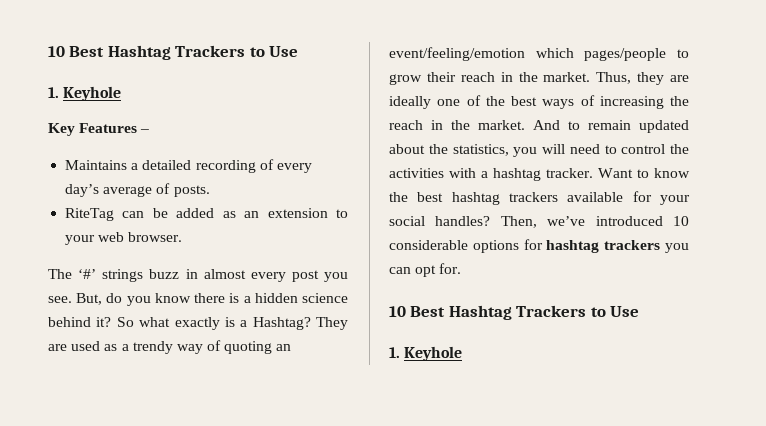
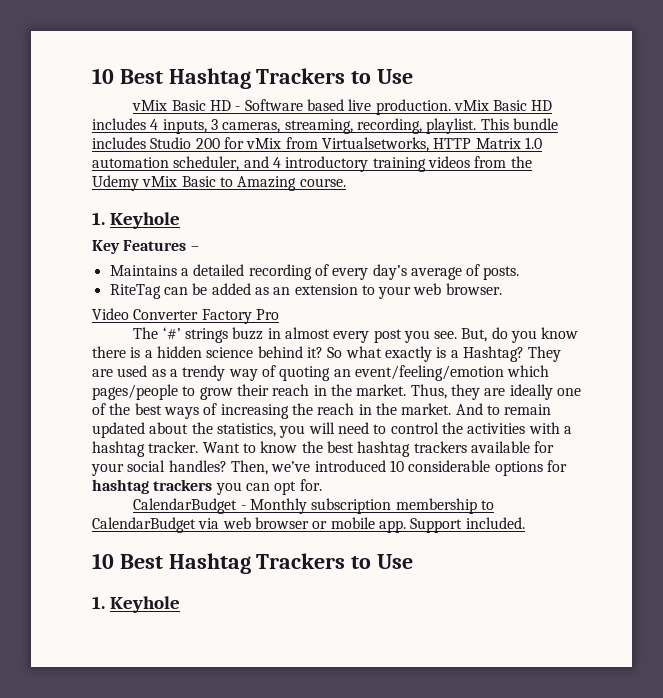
[48,45,299,60] 10 Best Hashtag Trackers to Use -> [92,68,414,89] [132,99,553,115] [92,118,558,134] [92,137,542,152] [92,156,532,172] [92,175,346,191] 10 Best Hashtag Trackers to Use // vMix Basic HD - Software based live production. vMix Basic HD includes 4 inputs, 3 cameras, streaming, recording, playlist. This bundle includes Studio 200 for vMix from Virtualsetworks, HTTP Matrix 1.0 automation scheduler, and 4 introductory training videos from the Udemy vMix Basic to Amazing course.
(183, 237) none -> [92,308,279,324] // Video Converter Factory Pro
(462, 268) none -> [133,498,494,514] [92,517,525,533] // CalendarBudget - Monthly subscription membership to CalendarBudget via web browser or mobile app. Support included.

